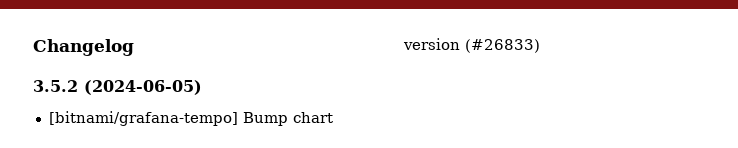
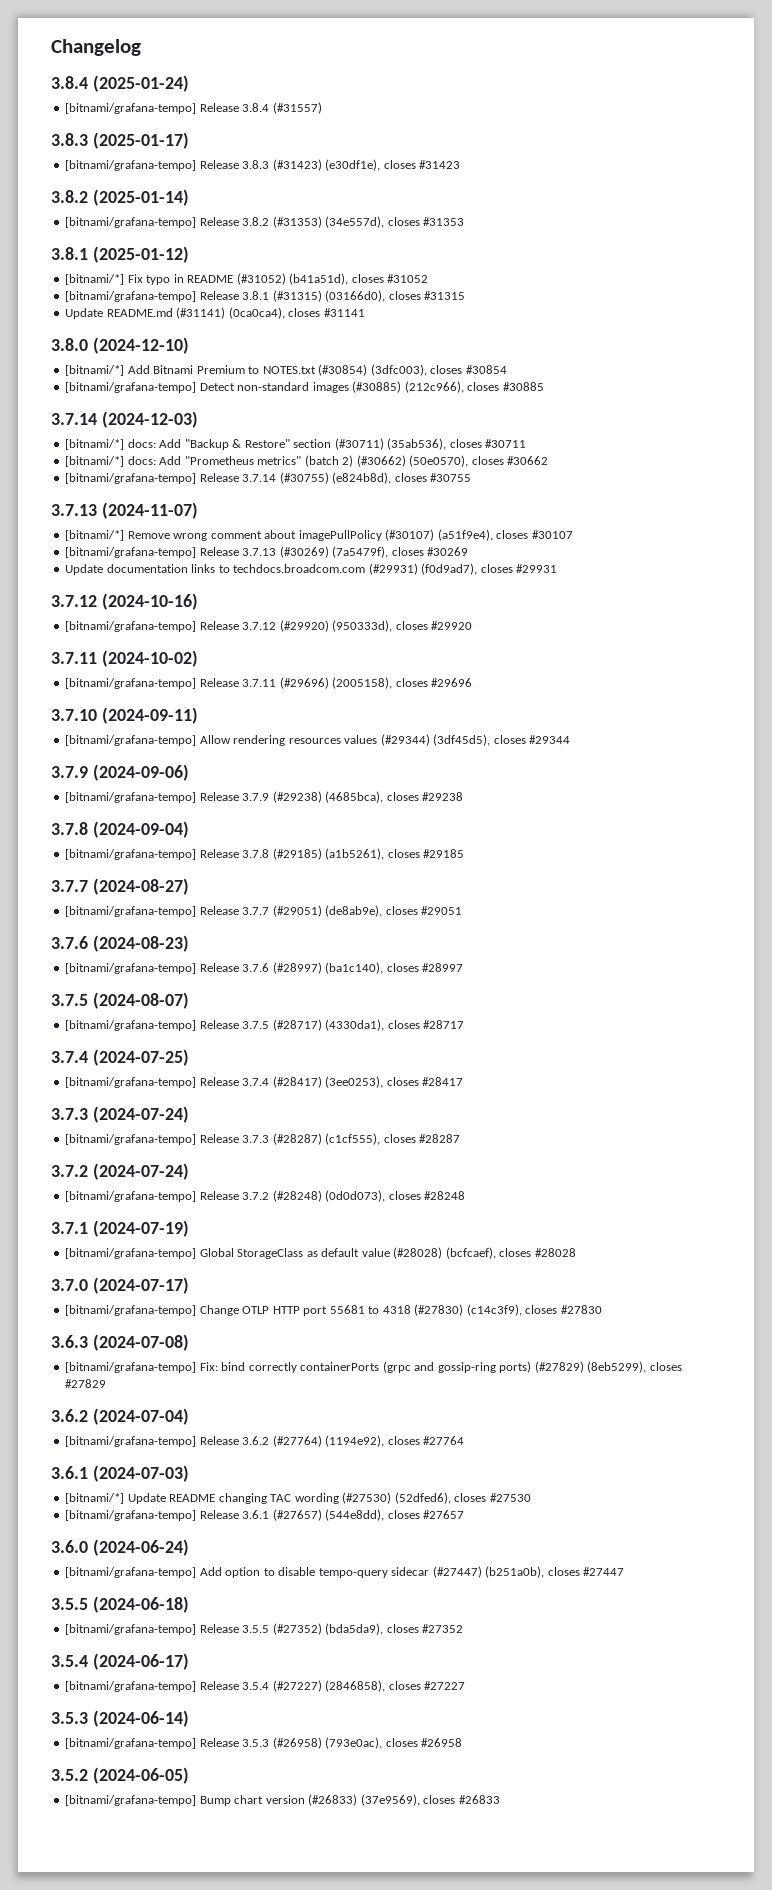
(134, 47) none -> [51,75,189,92] [65,102,322,114] [51,132,189,149] [65,159,461,171] [51,189,189,206] [65,216,465,228] [51,246,189,263] [65,273,429,285] [65,290,466,302] [65,307,365,319] [51,337,189,354] [65,364,507,376] [65,381,544,393] [51,411,198,428] [65,438,527,450] [65,455,549,467] [65,472,472,484] [51,502,198,519] [65,529,573,541] [65,546,469,558] [65,563,558,575] [51,593,198,610] [65,620,473,632] [51,650,198,667] [65,677,473,689] [51,707,198,724] [65,734,571,746] [51,764,189,781] [65,791,464,803] [51,821,189,838] [65,848,465,860] [51,878,189,895] [65,905,463,917] [51,935,189,952] [65,962,464,974] [51,992,189,1009] [65,1019,465,1031] [51,1049,189,1066] [65,1076,464,1088] [51,1106,189,1123] [65,1133,461,1145] [51,1163,189,1180] [65,1190,466,1202] [51,1220,189,1237] [65,1247,576,1259] [51,1277,189,1294] [65,1304,602,1316] [51,1334,189,1351] [65,1361,682,1373] [65,1379,107,1388] [51,1408,189,1425] [65,1435,465,1447] [51,1465,189,1482] [65,1492,531,1504] [65,1509,465,1521] [51,1539,189,1556] [65,1566,625,1578] [51,1596,189,1613] [65,1623,464,1635] [51,1653,189,1670] [65,1680,466,1692] [51,1710,189,1727] [65,1737,463,1749] // 3.8.4 (2025-01-24) // [bitnami/grafana-tempo] Release 3.8.4 (#31557) // 3.8.3 (2025-01-17) // [bitnami/grafana-tempo] Release 3.8.3 (#31423) (e30df1e), closes #31423 // 3.8.2 (2025-01-14) // [bitnami/grafana-tempo] Release 3.8.2 (#31353) (34e557d), closes #31353 // 3.8.1 (2025-01-12) // [bitnami/*] Fix typo in README (#31052) (b41a51d), closes #31052 // [bitnami/grafana-tempo] Release 3.8.1 (#31315) (03166d0), closes #31315 // Update README.md (#31141) (0ca0ca4), closes #31141 // 3.8.0 (2024-12-10) // [bitnami/*] Add Bitnami Premium to NOTES.txt (#30854) (3dfc003), closes #30854 // [bitnami/grafana-tempo] Detect non-standard images (#30885) (212c966), closes #30885 // 3.7.14 (2024-12-03) // [bitnami/*] docs: Add "Backup & Restore" section (#30711) (35ab536), closes #30711 // [bitnami/*] docs: Add "Prometheus metrics" (batch 2) (#30662) (50e0570), closes #30662 // [bitnami/grafana-tempo] Release 3.7.14 (#30755) (e824b8d), closes #30755 // 3.7.13 (2024-11-07) // [bitnami/*] Remove wrong comment about imagePullPolicy (#30107) (a51f9e4), closes #30107 // [bitnami/grafana-tempo] Release 3.7.13 (#30269) (7a5479f), closes #30269 // Update documentation links to techdocs.broadcom.com (#29931) (f0d9ad7), closes #29931 // 3.7.12 (2024-10-16) // [bitnami/grafana-tempo] Release 3.7.12 (#29920) (950333d), closes #29920 // 3.7.11 (2024-10-02) // [bitnami/grafana-tempo] Release 3.7.11 (#29696) (2005158), closes #29696 // 3.7.10 (2024-09-11) // [bitnami/grafana-tempo] Allow rendering resources values (#29344) (3df45d5), closes #29344 // 3.7.9 (2024-09-06) // [bitnami/grafana-tempo] Release 3.7.9 (#29238) (4685bca), closes #29238 // 3.7.8 (2024-09-04) // [bitnami/grafana-tempo] Release 3.7.8 (#29185) (a1b5261), closes #29185 // 3.7.7 (2024-08-27) // [bitnami/grafana-tempo] Release 3.7.7 (#29051) (de8ab9e), closes #29051 // 3.7.6 (2024-08-23) // [bitnami/grafana-tempo] Release 3.7.6 (#28997) (ba1c140), closes #28997 // 3.7.5 (2024-08-07) // [bitnami/grafana-tempo] Release 3.7.5 (#28717) (4330da1), closes #28717 // 3.7.4 (2024-07-25) // [bitnami/grafana-tempo] Release 3.7.4 (#28417) (3ee0253), closes #28417 // 3.7.3 (2024-07-24) // [bitnami/grafana-tempo] Release 3.7.3 (#28287) (c1cf555), closes #28287 // 3.7.2 (2024-07-24) // [bitnami/grafana-tempo] Release 3.7.2 (#28248) (0d0d073), closes #28248 // 3.7.1 (2024-07-19) // [bitnami/grafana-tempo] Global StorageClass as default value (#28028) (bcfcaef), closes #28028 // 3.7.0 (2024-07-17) // [bitnami/grafana-tempo] Change OTLP HTTP port 55681 to 4318 (#27830) (c14c3f9), closes #27830 // 3.6.3 (2024-07-08) // [bitnami/grafana-tempo] Fix: bind correctly containerPorts (grpc and gossip-ring ports) (#27829) (8eb5299), closes #27829 // 3.6.2 (2024-07-04) // [bitnami/grafana-tempo] Release 3.6.2 (#27764) (1194e92), closes #27764 // 3.6.1 (2024-07-03) // [bitnami/*] Update README changing TAC wording (#27530) (52dfed6), closes #27530 // [bitnami/grafana-tempo] Release 3.6.1 (#27657) (544e8dd), closes #27657 // 3.6.0 (2024-06-24) // [bitnami/grafana-tempo] Add option to disable tempo-query sidecar (#27447) (b251a0b), closes #27447 // 3.5.5 (2024-06-18) // [bitnami/grafana-tempo] Release 3.5.5 (#27352) (bda5da9), closes #27352 // 3.5.4 (2024-06-17) // [bitnami/grafana-tempo] Release 3.5.4 (#27227) (2846858), closes #27227 // 3.5.3 (2024-06-14) // [bitnami/grafana-tempo] Release 3.5.3 (#26958) (793e0ac), closes #26958
(540, 46) none -> [360,1794,500,1806] (37e9569), closes #26833

